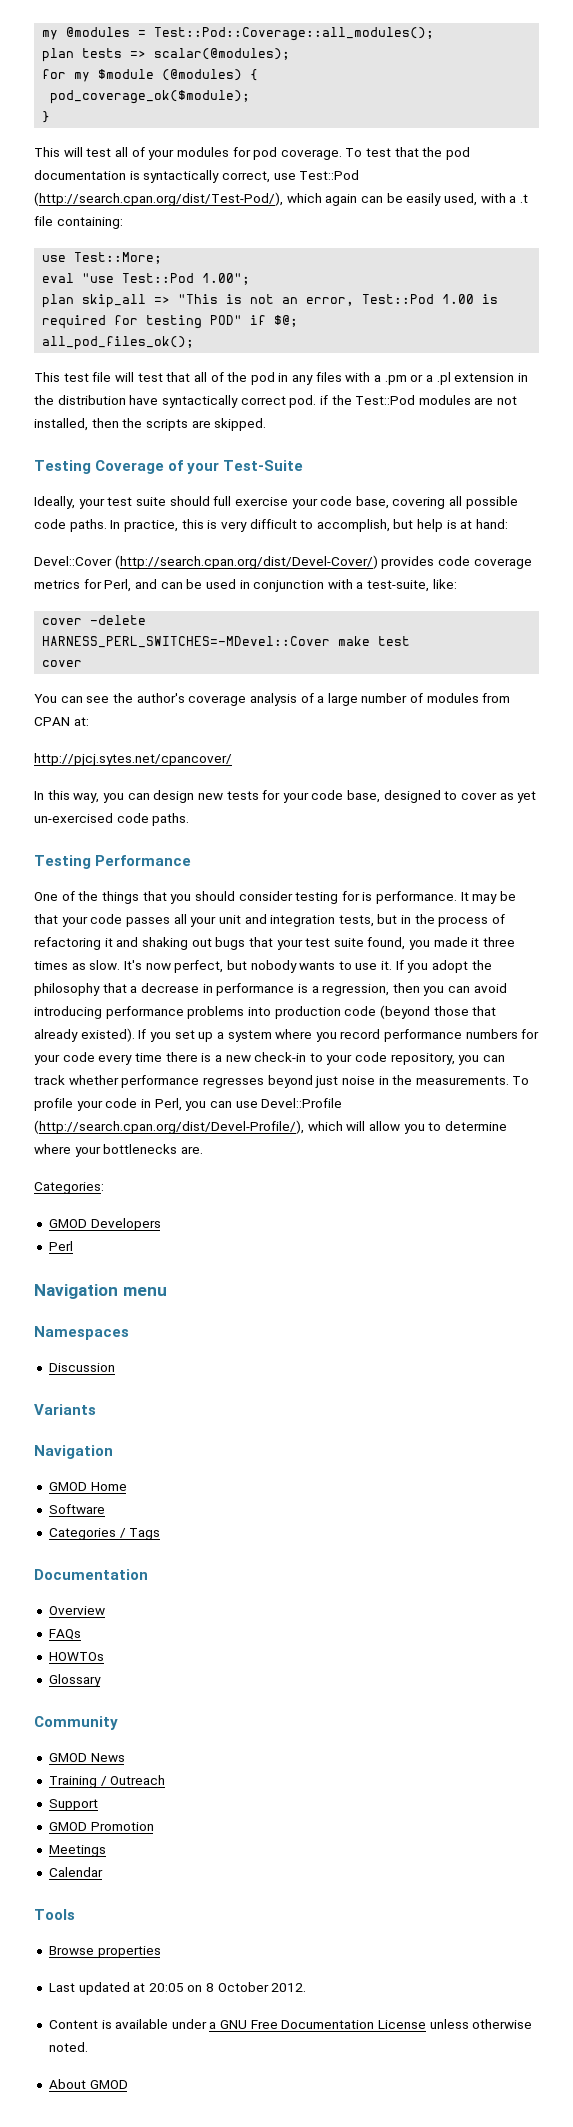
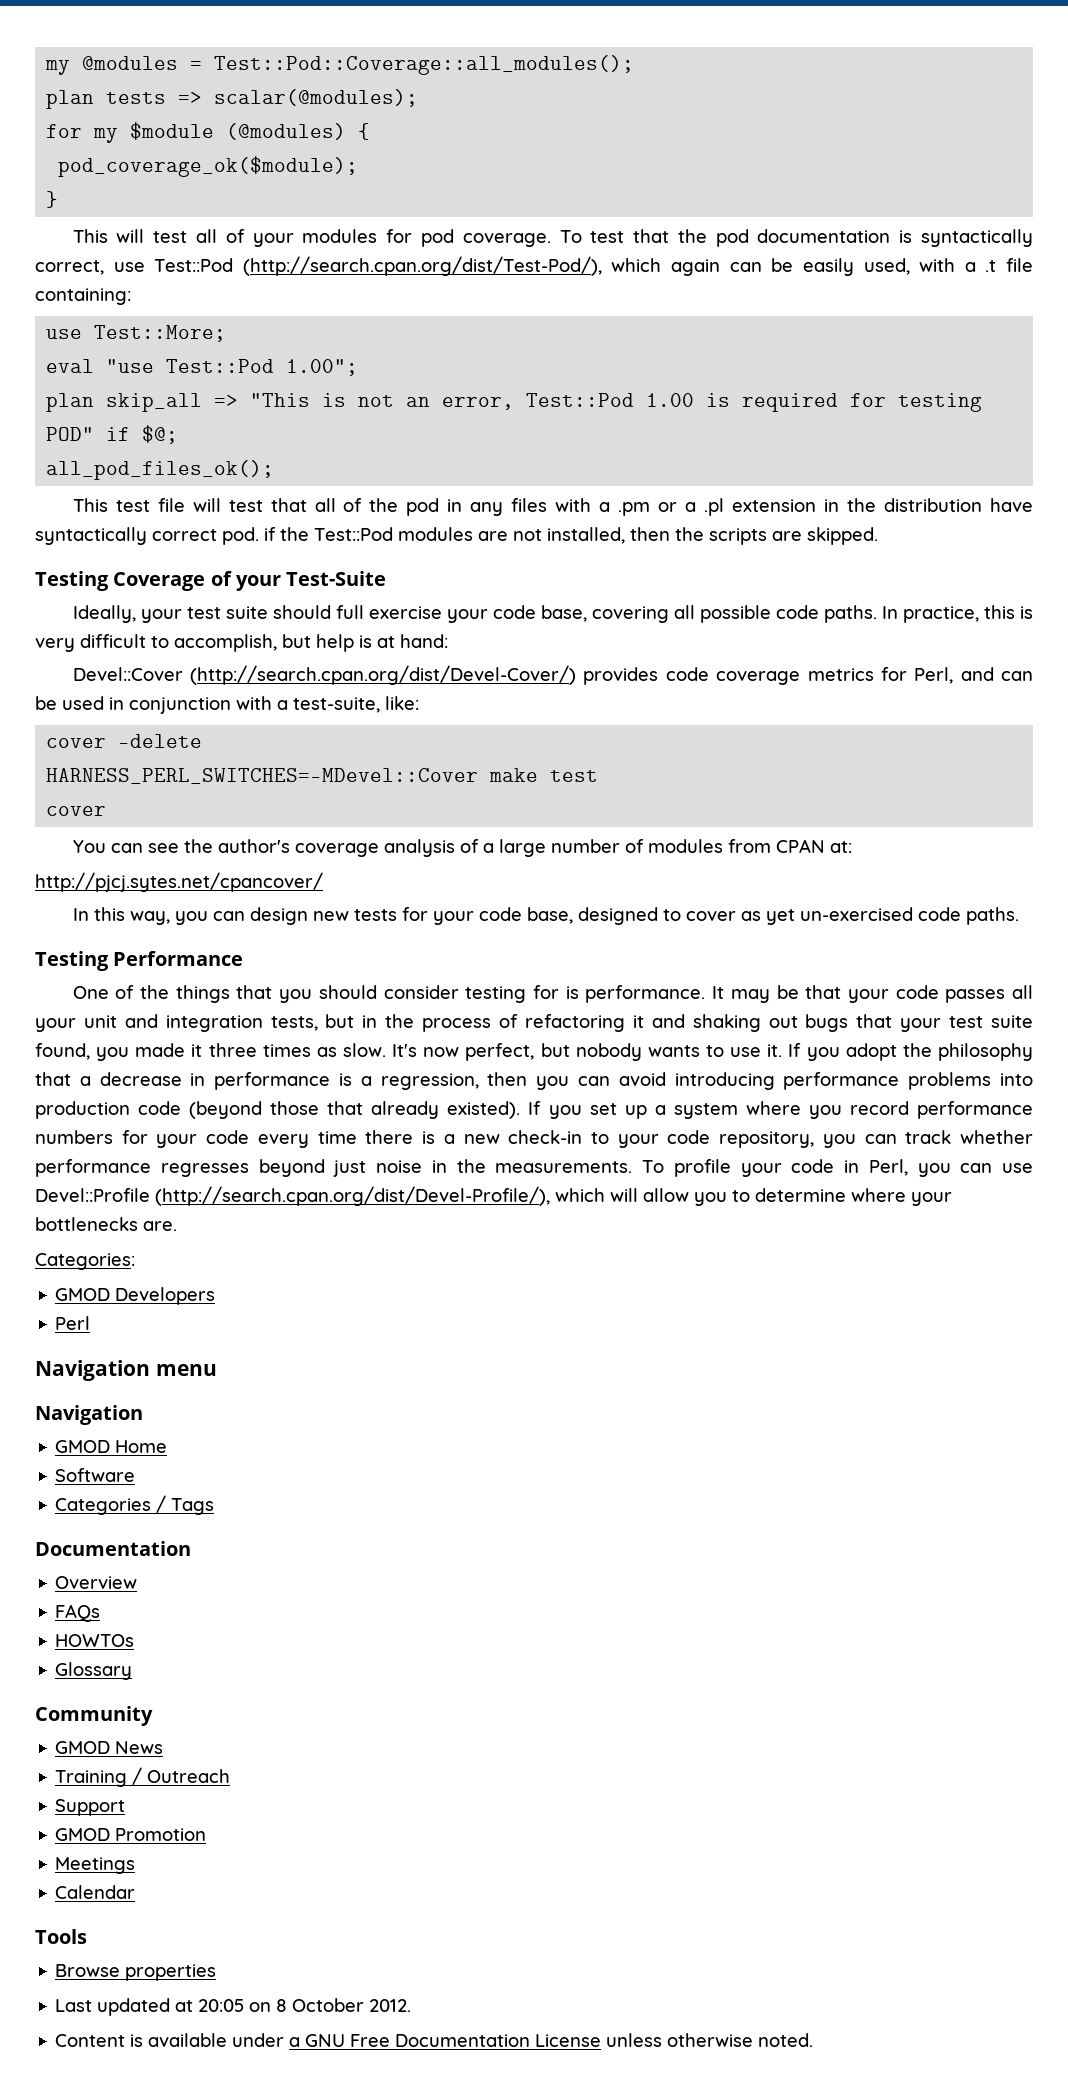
[34,1326,129,1340] [48,1363,115,1372] [34,1404,96,1415] // Namespaces // Discussion // Variants -> (217, 1370) none
[48,2079,128,2089] // About GMOD -> (814, 2040) none

